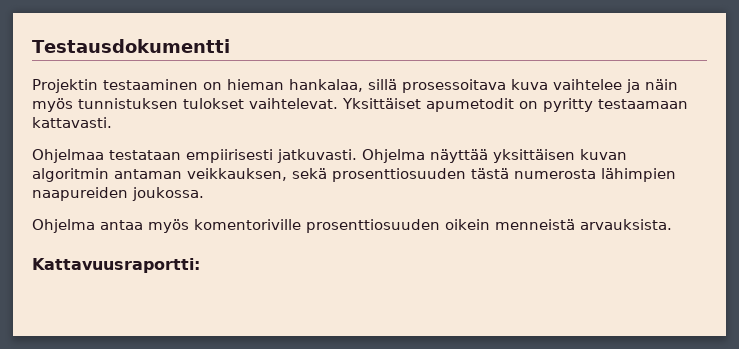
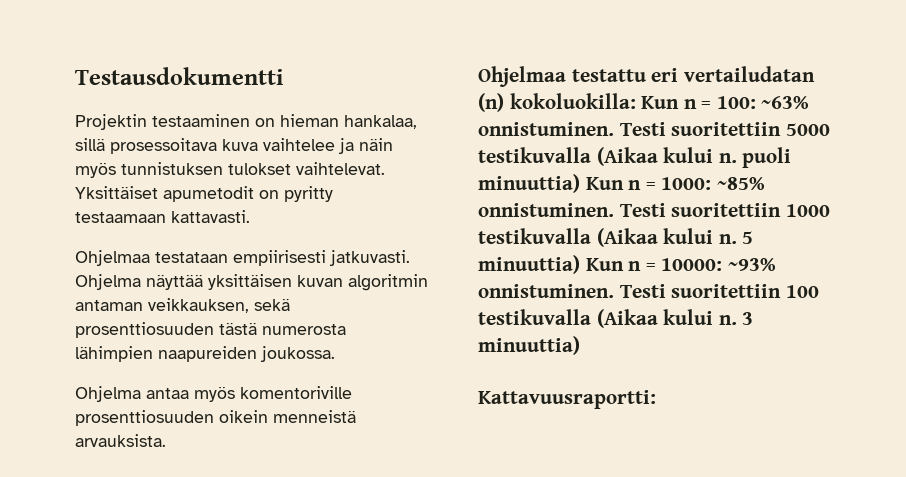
(672, 224) none -> [478,66,815,87] [478,93,810,112] [478,122,830,136] [478,147,792,168] [478,174,765,193] [478,203,830,217] [478,228,754,247] [478,255,776,274] [478,284,819,298] [478,309,754,328] [478,336,580,355] // Ohjelmaa testattu eri vertailudatan (n) kokoluokilla: Kun n = 100: ~63% onnistuminen. Testi suoritettiin 5000 testikuvalla (Aikaa kului n. puoli minuuttia) Kun n = 1000: ~85% onnistuminen. Testi suoritettiin 1000 testikuvalla (Aikaa kului n. 5 minuuttia) Kun n = 10000: ~93% onnistuminen. Testi suoritettiin 100 testikuvalla (Aikaa kului n. 3 minuuttia)

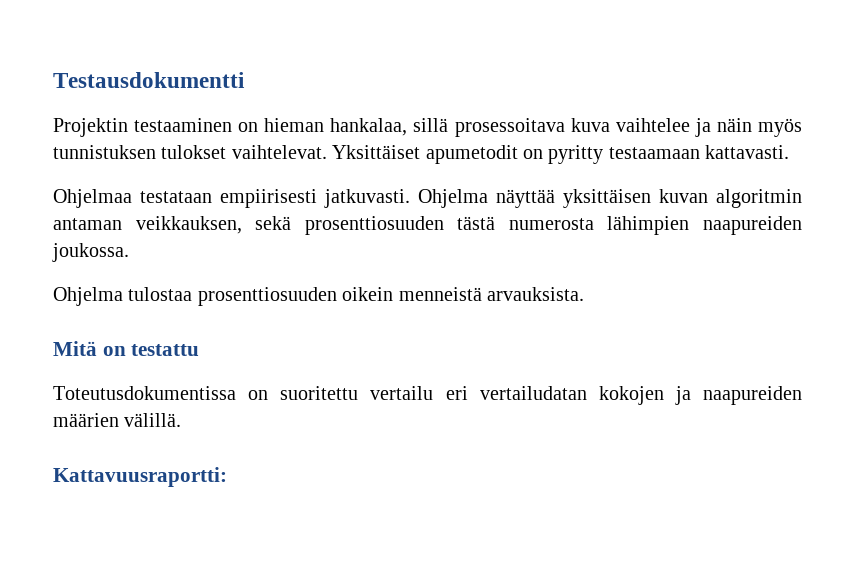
[146,386,352,402] antaa myös komentoriville -> [128,287,193,301] tulostaa
[478,66,566,87] Ohjelmaa -> [53,341,126,356] Mitä on
[651,66,815,82] [478,93,810,112] [478,122,830,136] [478,147,792,168] [478,174,765,193] [478,203,830,217] [478,228,754,247] [478,255,776,274] [478,284,819,298] [478,309,754,328] [478,336,580,355] eri vertailudatan (n) kokoluokilla: Kun n = 100: ~63% onnistuminen. Testi suoritettiin 5000 testikuvalla (Aikaa kului n. puoli minuuttia) Kun n = 1000: ~85% onnistuminen. Testi suoritettiin 1000 testikuvalla (Aikaa kului n. 5 minuuttia) Kun n = 10000: ~93% onnistuminen. Testi suoritettiin 100 testikuvalla (Aikaa kului n. 3 minuuttia) -> [53,386,802,405] [53,413,182,427] // Toteutusdokumentissa on suoritettu vertailu eri vertailudatan kokojen ja naapureiden määrien välillä.

